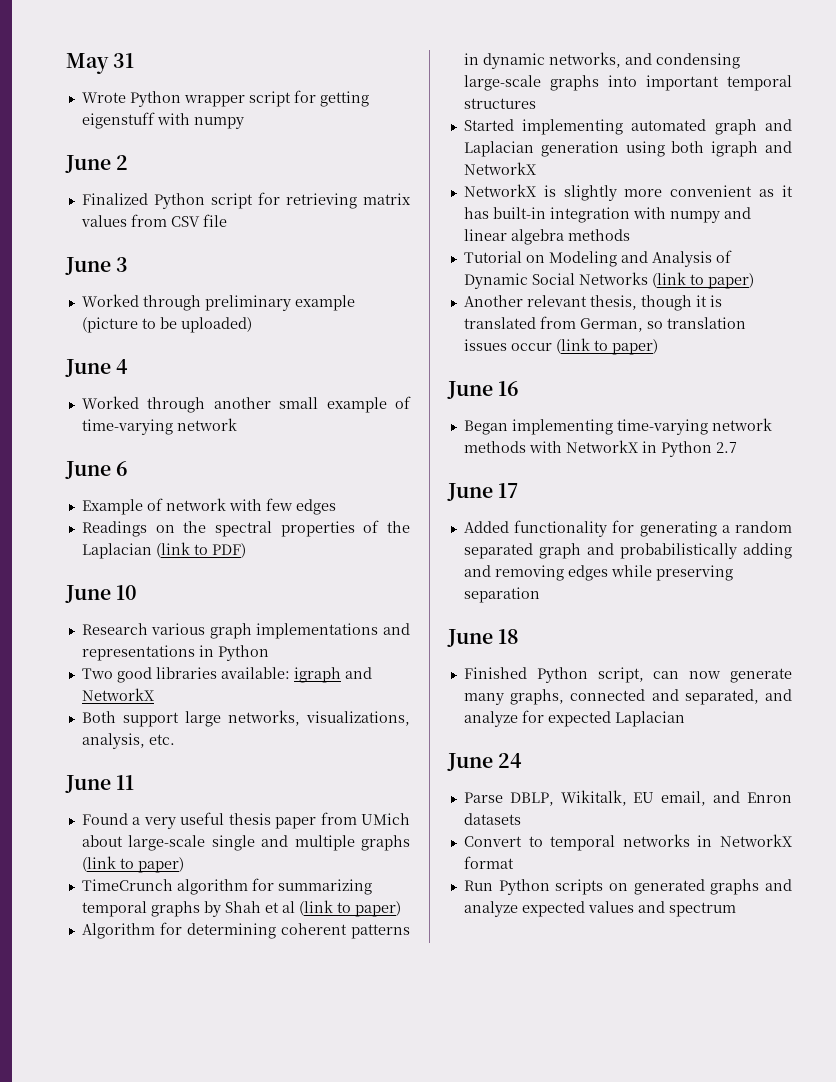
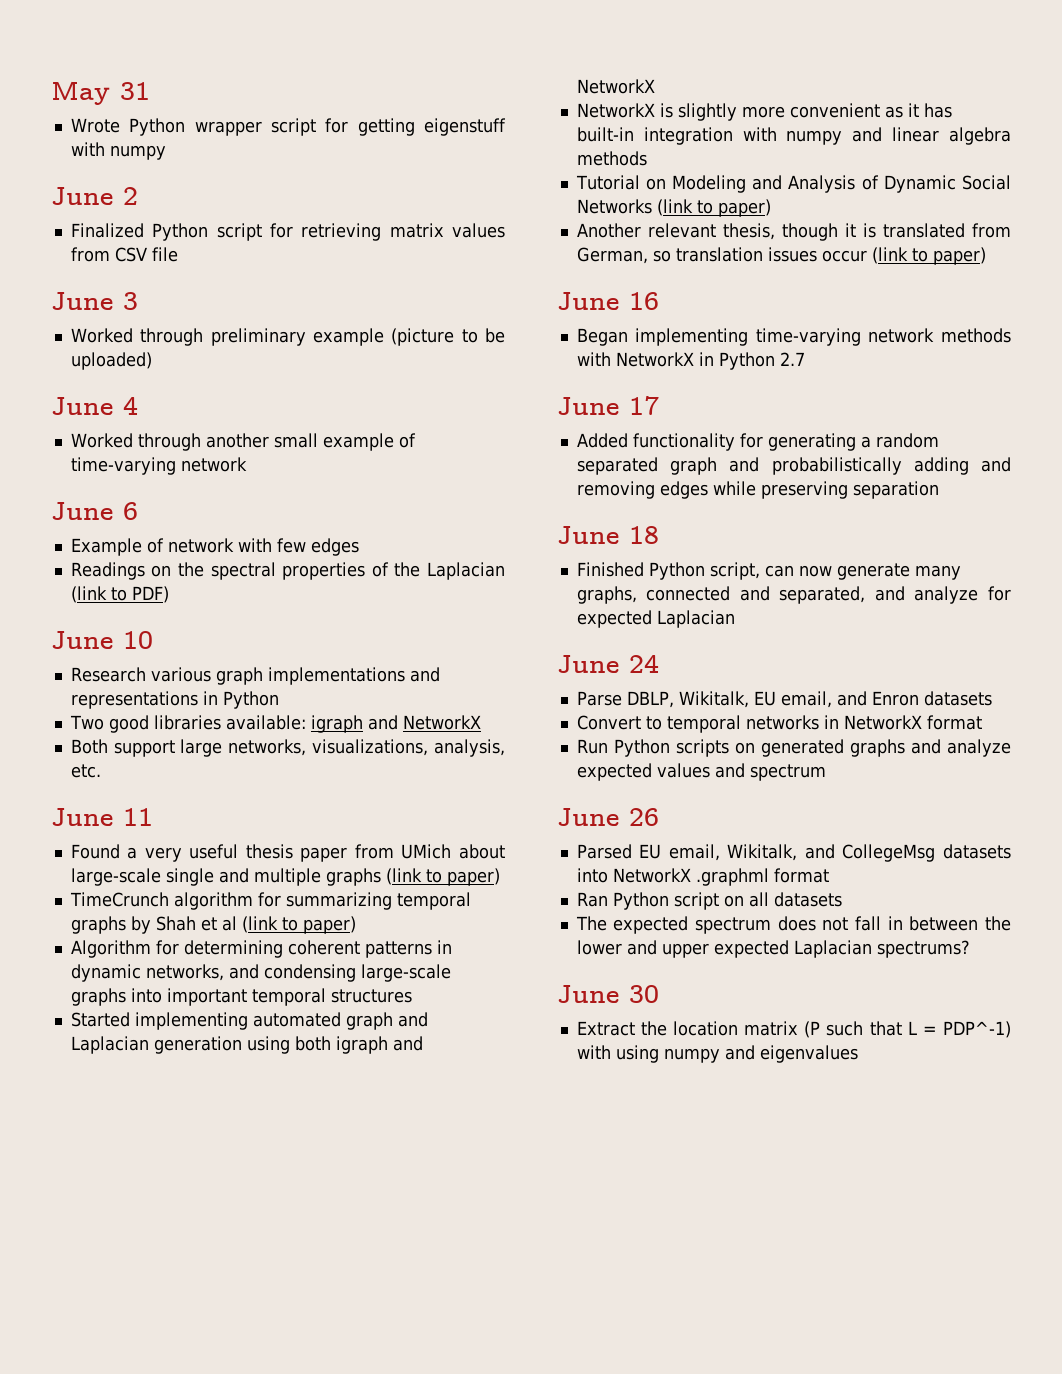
(736, 909) none -> [557,808,659,826] [576,844,1011,862] [576,868,829,886] [576,892,842,910] [575,916,1011,934] [576,940,970,958] [557,985,659,1003] [576,1021,1011,1038] [576,1045,858,1063] // June 26 // Parsed EU email, Wikitalk, and CollegeMsg datasets into NetworkX .graphml format // Ran Python script on all datasets // The expected spectrum does not fall in between the lower and upper expected Laplacian spectrums? // June 30 // Extract the location matrix (P such that L = PDP^-1) with using numpy and eigenvalues

